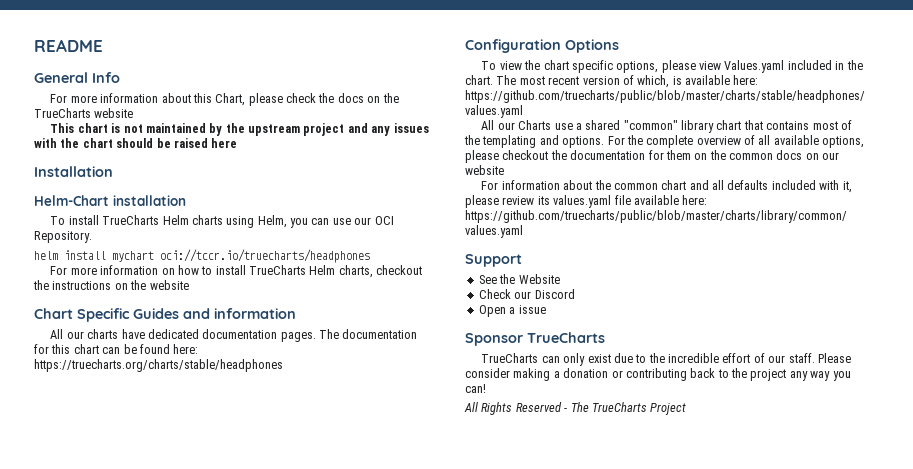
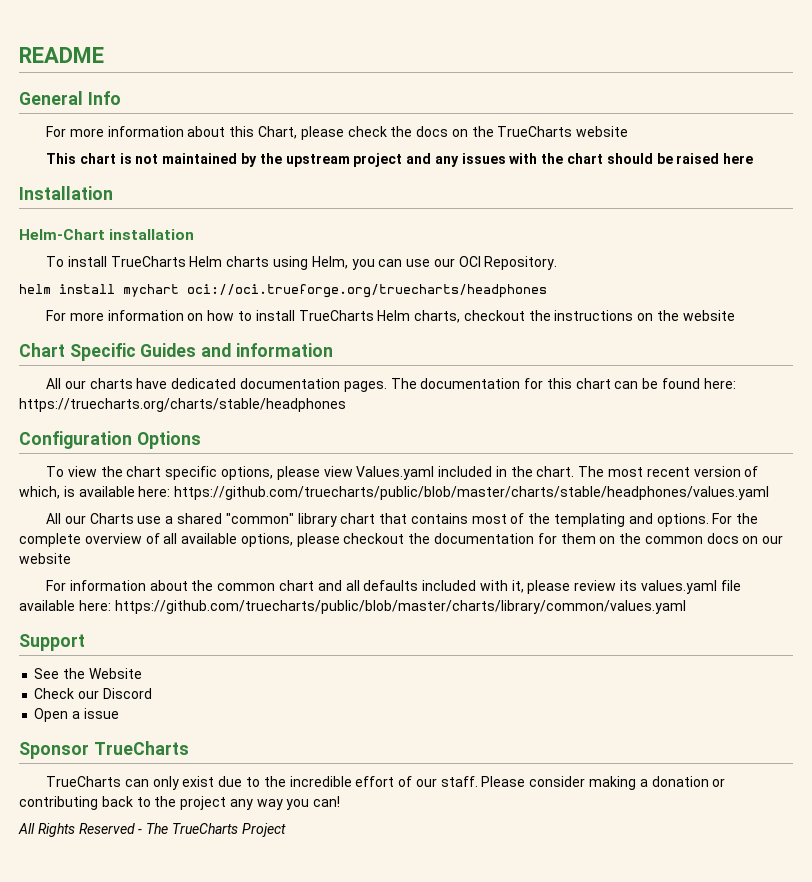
[160,249,370,263] oci://tccr.io/truecharts/headphones -> [187,284,547,298] oci://oci.trueforge.org/truecharts/headphones

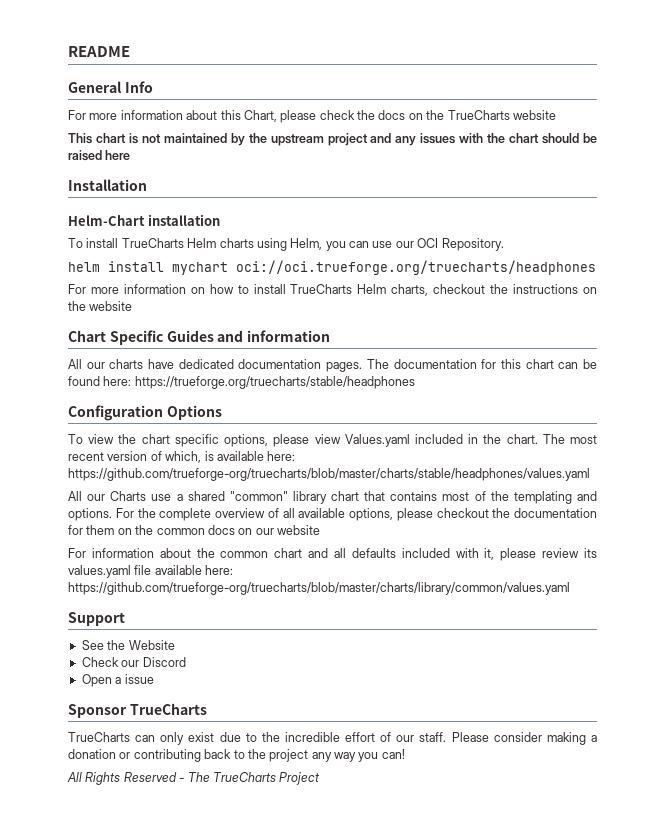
[19,398,346,412] https://truecharts.org/charts/stable/headphones -> [134,376,415,389] https://trueforge.org/truecharts/stable/headphones
[174,486,770,500] https://github.com/truecharts/public/blob/master/charts/stable/headphones/values.yaml -> [68,468,590,481] https://github.com/trueforge-org/truecharts/blob/master/charts/stable/headphones/values.yaml
[114,600,686,614] https://github.com/truecharts/public/blob/master/charts/library/common/values.yaml -> [68,582,570,595] https://github.com/trueforge-org/truecharts/blob/master/charts/library/common/values.yaml

